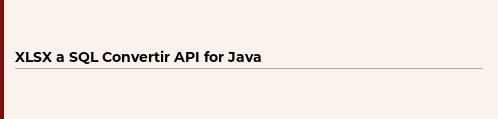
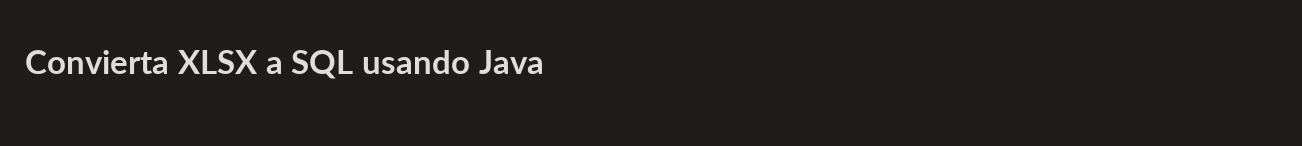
(15, 57) none -> [25,50,169,74] Convierta
[102,50,224,62] Convertir API for -> [362,50,471,74] usando

